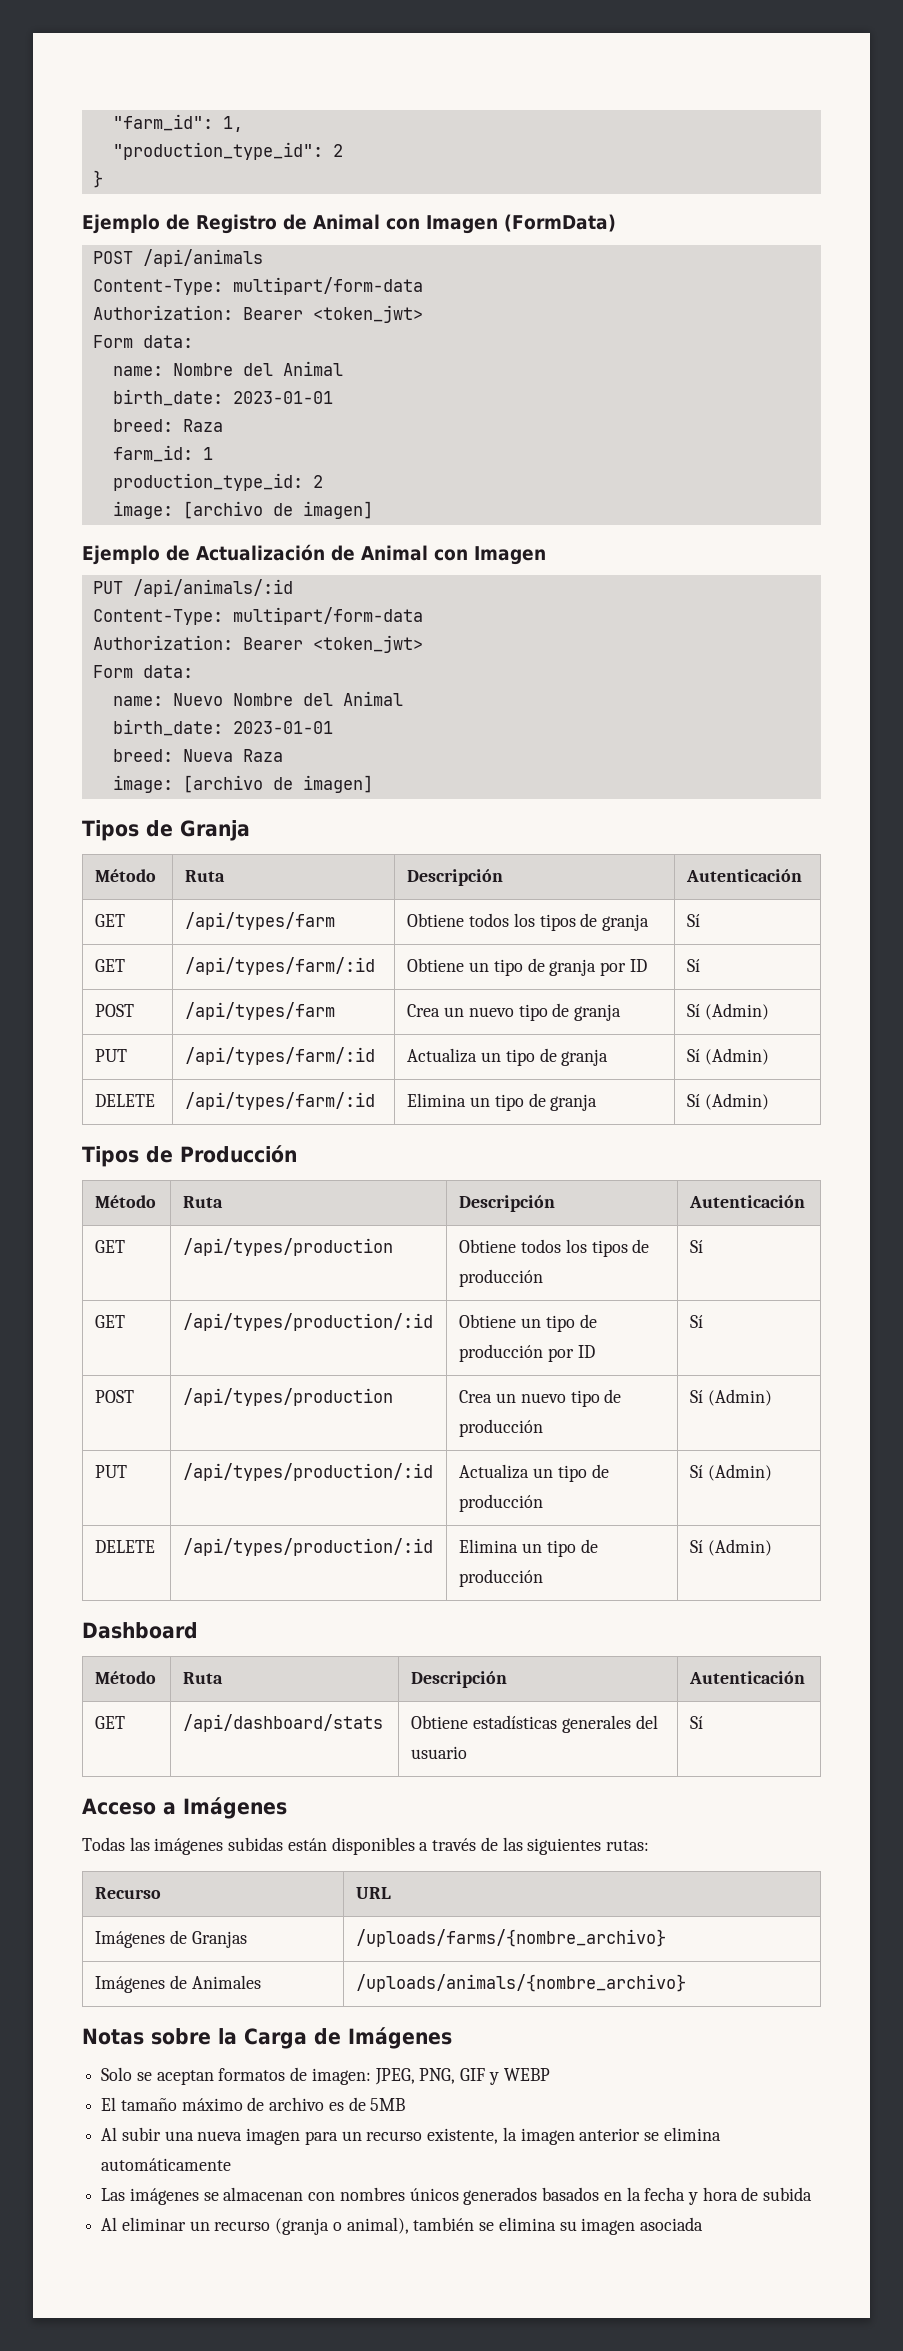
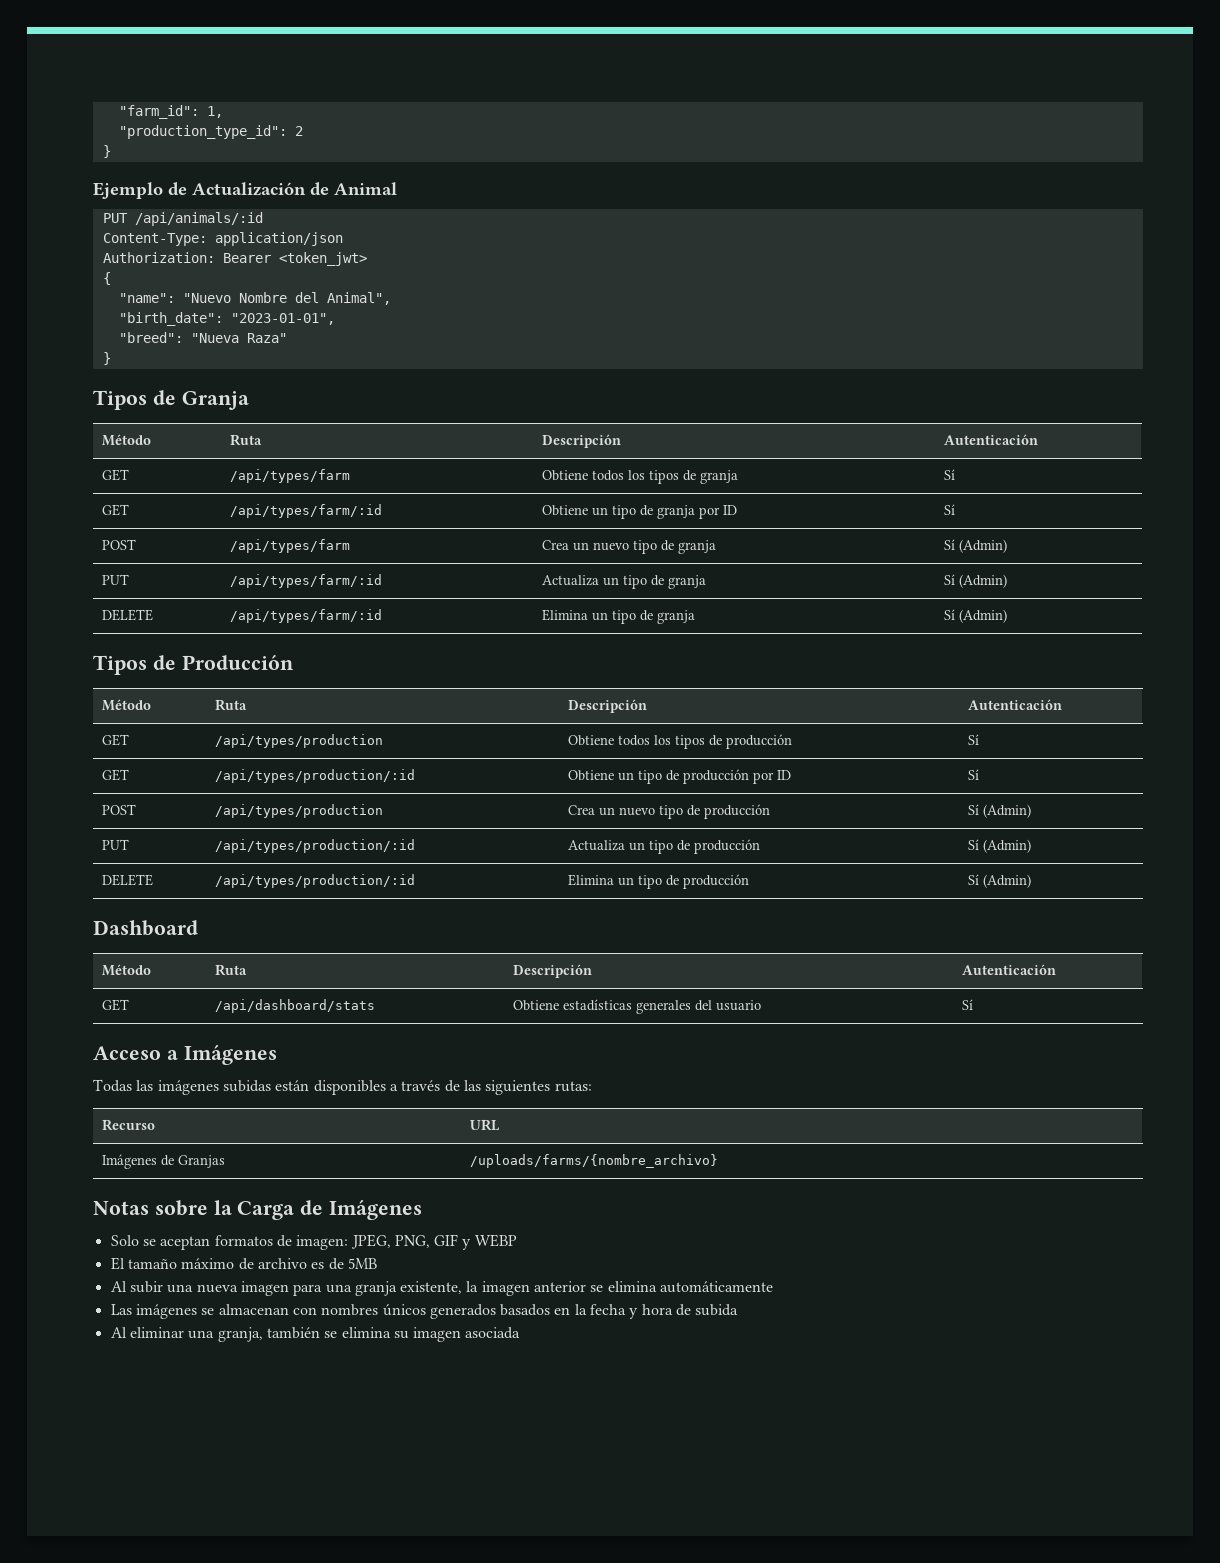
[196,214,616,234] [92,249,263,267] [92,277,423,295] [92,305,423,323] [92,335,193,348] [112,361,343,376] [112,389,333,406] [112,419,223,432] [112,445,213,462] [112,473,323,491] [112,501,373,519] [82,544,546,565] [92,579,293,597] [92,607,423,625] [92,635,423,653] [92,665,193,678] [112,691,403,706] [112,719,333,736] [112,749,283,762] [112,775,373,793] Registro de Animal con Imagen (FormData) // POST /api/animals // Content-Type: multipart/form-data // Authorization: Bearer <token_jwt> // Form data: // name: Nombre del Animal // birth_date: 2023-01-01 // breed: Raza // farm_id: 1 // production_type_id: 2 // image: [archivo de imagen] // Ejemplo de Actualización de Animal con Imagen // PUT /api/animals/:id // Content-Type: multipart/form-data // Authorization: Bearer <token_jwt> // Form data: // name: Nuevo Nombre del Animal // birth_date: 2023-01-01 // breed: Nueva Raza // image: [archivo de imagen] -> [192,182,397,196] [102,212,263,226] [102,232,343,246] [102,252,367,266] [102,272,111,285] [118,292,391,305] [118,312,335,326] [118,332,287,343] [102,352,111,365] Actualización de Animal // PUT /api/animals/:id // Content-Type: application/json // Authorization: Bearer <token_jwt> // { // "name": "Nuevo Nombre del Animal", // "birth_date": "2023-01-01", // "breed": "Nueva Raza" // }
[95,1975,261,1993] [356,1974,687,1992] // Imágenes de Animales | /uploads/animals/{nombre_archivo} -> (719, 1161) none
[341,2131,423,2141] un recurso -> [325,1281,397,1296] una granja
[189,2217,409,2235] un recurso (granja o animal), -> [188,1327,263,1342] una granja,

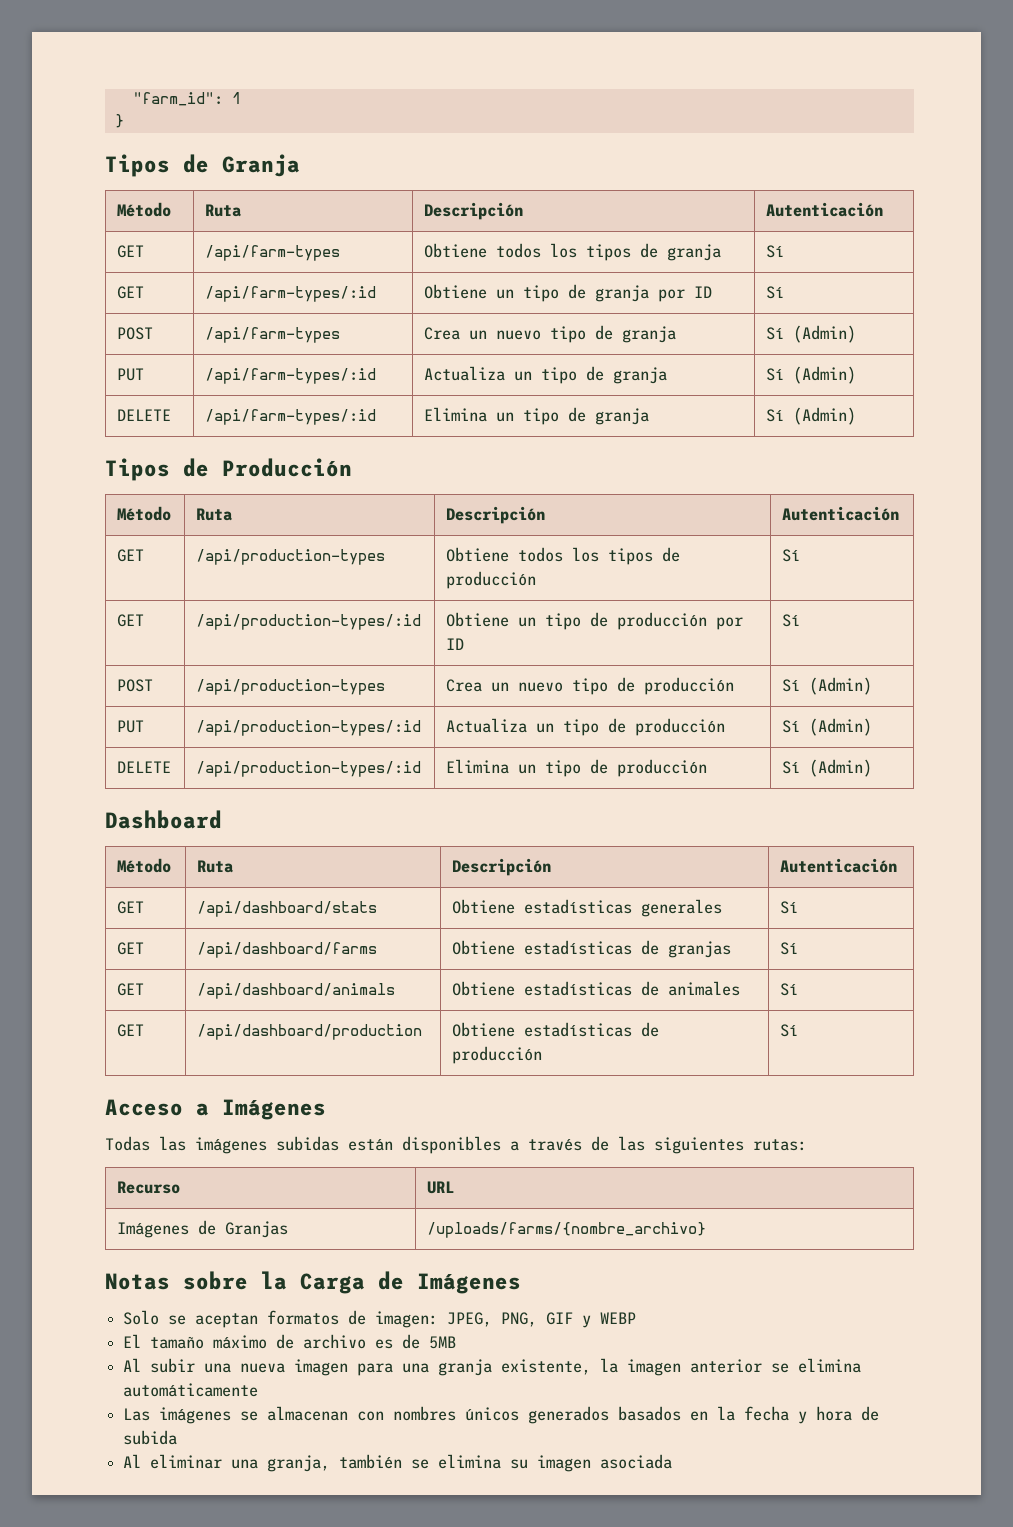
[206,106,223,118] [118,125,303,139] [102,145,111,158] [93,182,397,199] [102,212,263,226] [102,232,343,246] [102,252,367,266] [102,272,111,285] [118,292,391,305] [118,312,335,326] [118,332,287,343] 1, // "production_type_id": 2 // } // Ejemplo de Actualización de Animal // PUT /api/animals/:id // Content-Type: application/json // Authorization: Bearer <token_jwt> // { // "name": "Nuevo Nombre del Animal", // "birth_date": "2023-01-01", // "breed": "Nueva Raza" -> [231,92,241,104] 1
[230,469,351,483] /api/types/farm -> [205,245,341,261] /api/farm-types
[230,504,383,518] /api/types/farm/:id -> [205,286,377,302] /api/farm-types/:id
[230,539,351,553] /api/types/farm -> [205,327,341,343] /api/farm-types
[230,574,383,588] /api/types/farm/:id -> [205,368,377,384] /api/farm-types/:id
[230,609,383,623] /api/types/farm/:id -> [205,409,377,425] /api/farm-types/:id
[215,734,384,748] /api/types/production -> [196,549,386,565] /api/production-types
[215,769,416,783] /api/types/production/:id -> [196,614,422,630] /api/production-types/:id
[215,804,384,818] /api/types/production -> [196,679,386,695] /api/production-types
[215,839,416,853] /api/types/production/:id -> [196,720,422,736] /api/production-types/:id
[215,874,416,888] /api/types/production/:id -> [196,761,422,777] /api/production-types/:id
[695,1000,762,1011] del usuario -> [780,901,799,914] [117,942,145,955] [197,942,378,958] [452,940,732,958] [780,942,799,955] [117,983,145,996] [197,983,396,999] [452,981,741,996] [780,983,799,996] [117,1024,145,1037] [197,1024,423,1040] [452,1022,660,1037] [452,1046,543,1064] | Sí // GET | /api/dashboard/farms | Obtiene estadísticas de granjas | Sí // GET | /api/dashboard/animals | Obtiene estadísticas de animales | Sí // GET | /api/dashboard/production | Obtiene estadísticas de producción

